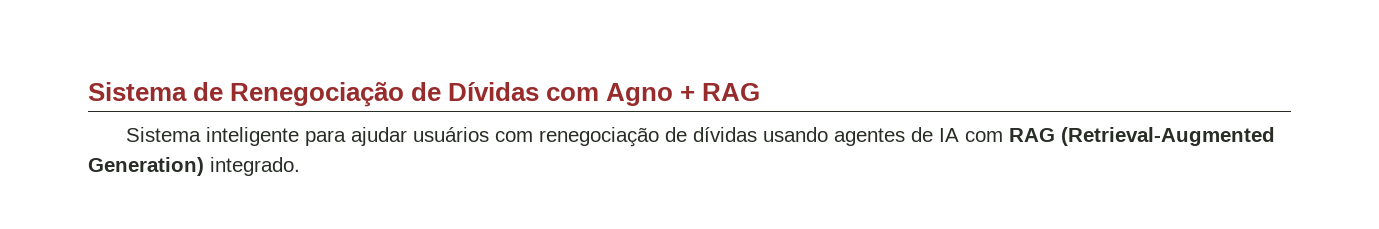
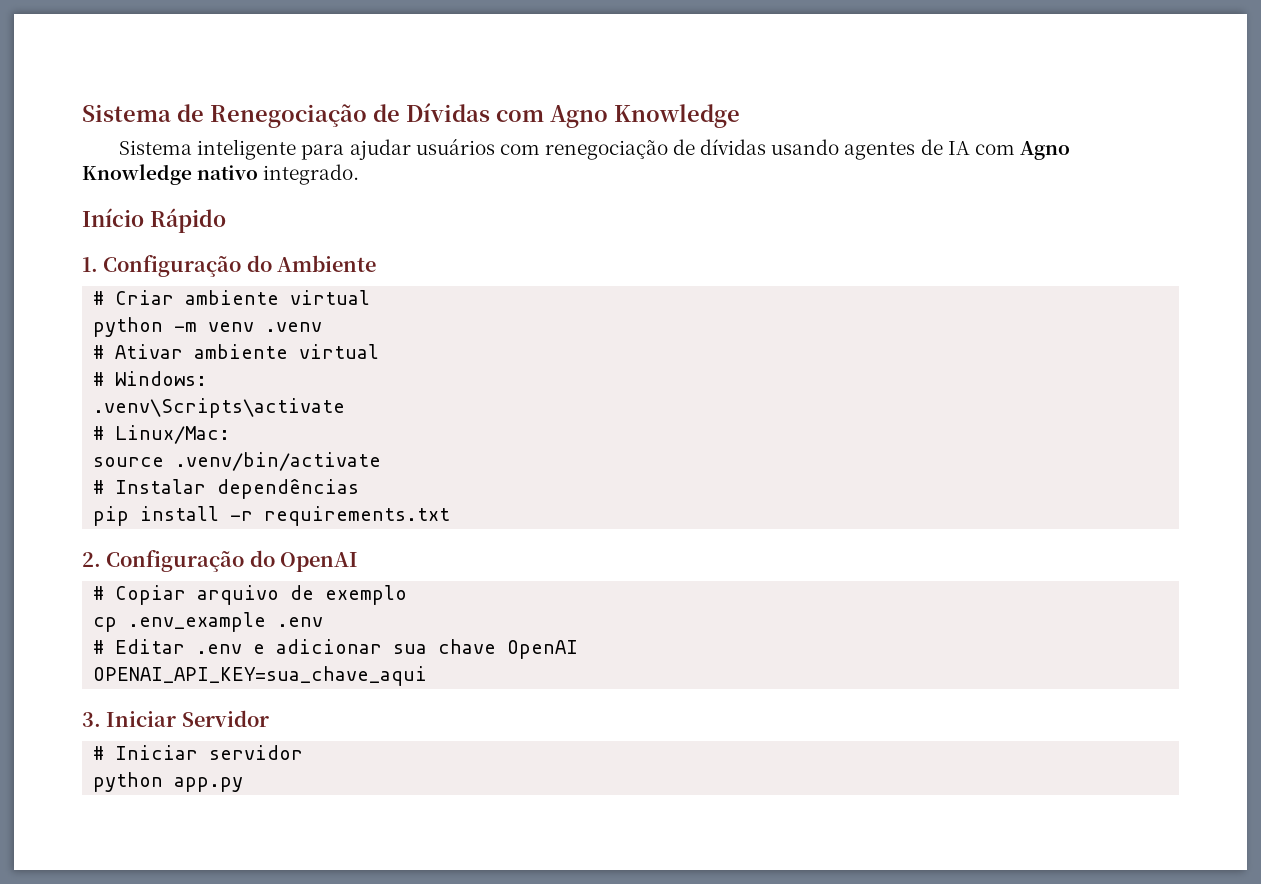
[680,83,761,101] + RAG -> [614,104,740,128] Knowledge
[1009,127,1276,146] [88,157,300,176] RAG (Retrieval-Augmented Generation) integrado. -> [1019,141,1070,160] [82,164,360,185] [82,208,226,233] [82,255,377,277] [93,290,371,305] [93,317,323,337] [93,344,380,359] [93,371,208,386] [93,398,346,418] [93,425,231,444] [93,452,382,471] [93,479,360,499] [93,506,451,526] [82,550,359,572] [93,585,408,605] [93,612,324,632] [93,639,579,659] [93,666,428,686] [82,710,269,727] [93,745,304,760] [93,772,244,792] Agno Knowledge nativo integrado. // Início Rápido // 1. Configuração do Ambiente // # Criar ambiente virtual // python -m venv .venv // # Ativar ambiente virtual // # Windows: // .venv\Scripts\activate // # Linux/Mac: // source .venv/bin/activate // # Instalar dependências // pip install -r requirements.txt // 2. Configuração do OpenAI // # Copiar arquivo de exemplo // cp .env_example .env // # Editar .env e adicionar sua chave OpenAI // OPENAI_API_KEY=sua_chave_aqui // 3. Iniciar Servidor // # Iniciar servidor // python app.py

